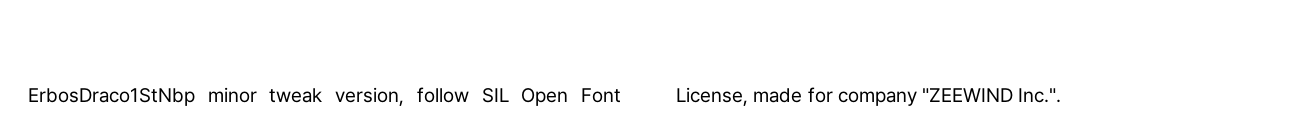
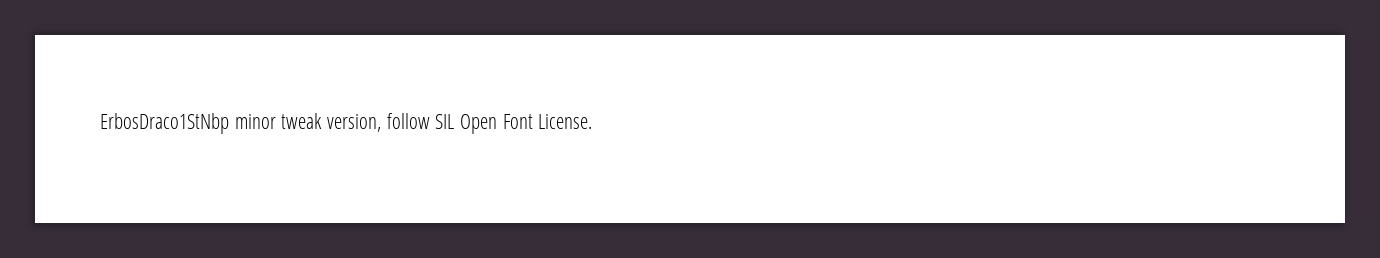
[676,87,1062,106] License, made for company "ZEEWIND Inc.". -> [538,114,593,129] License.

